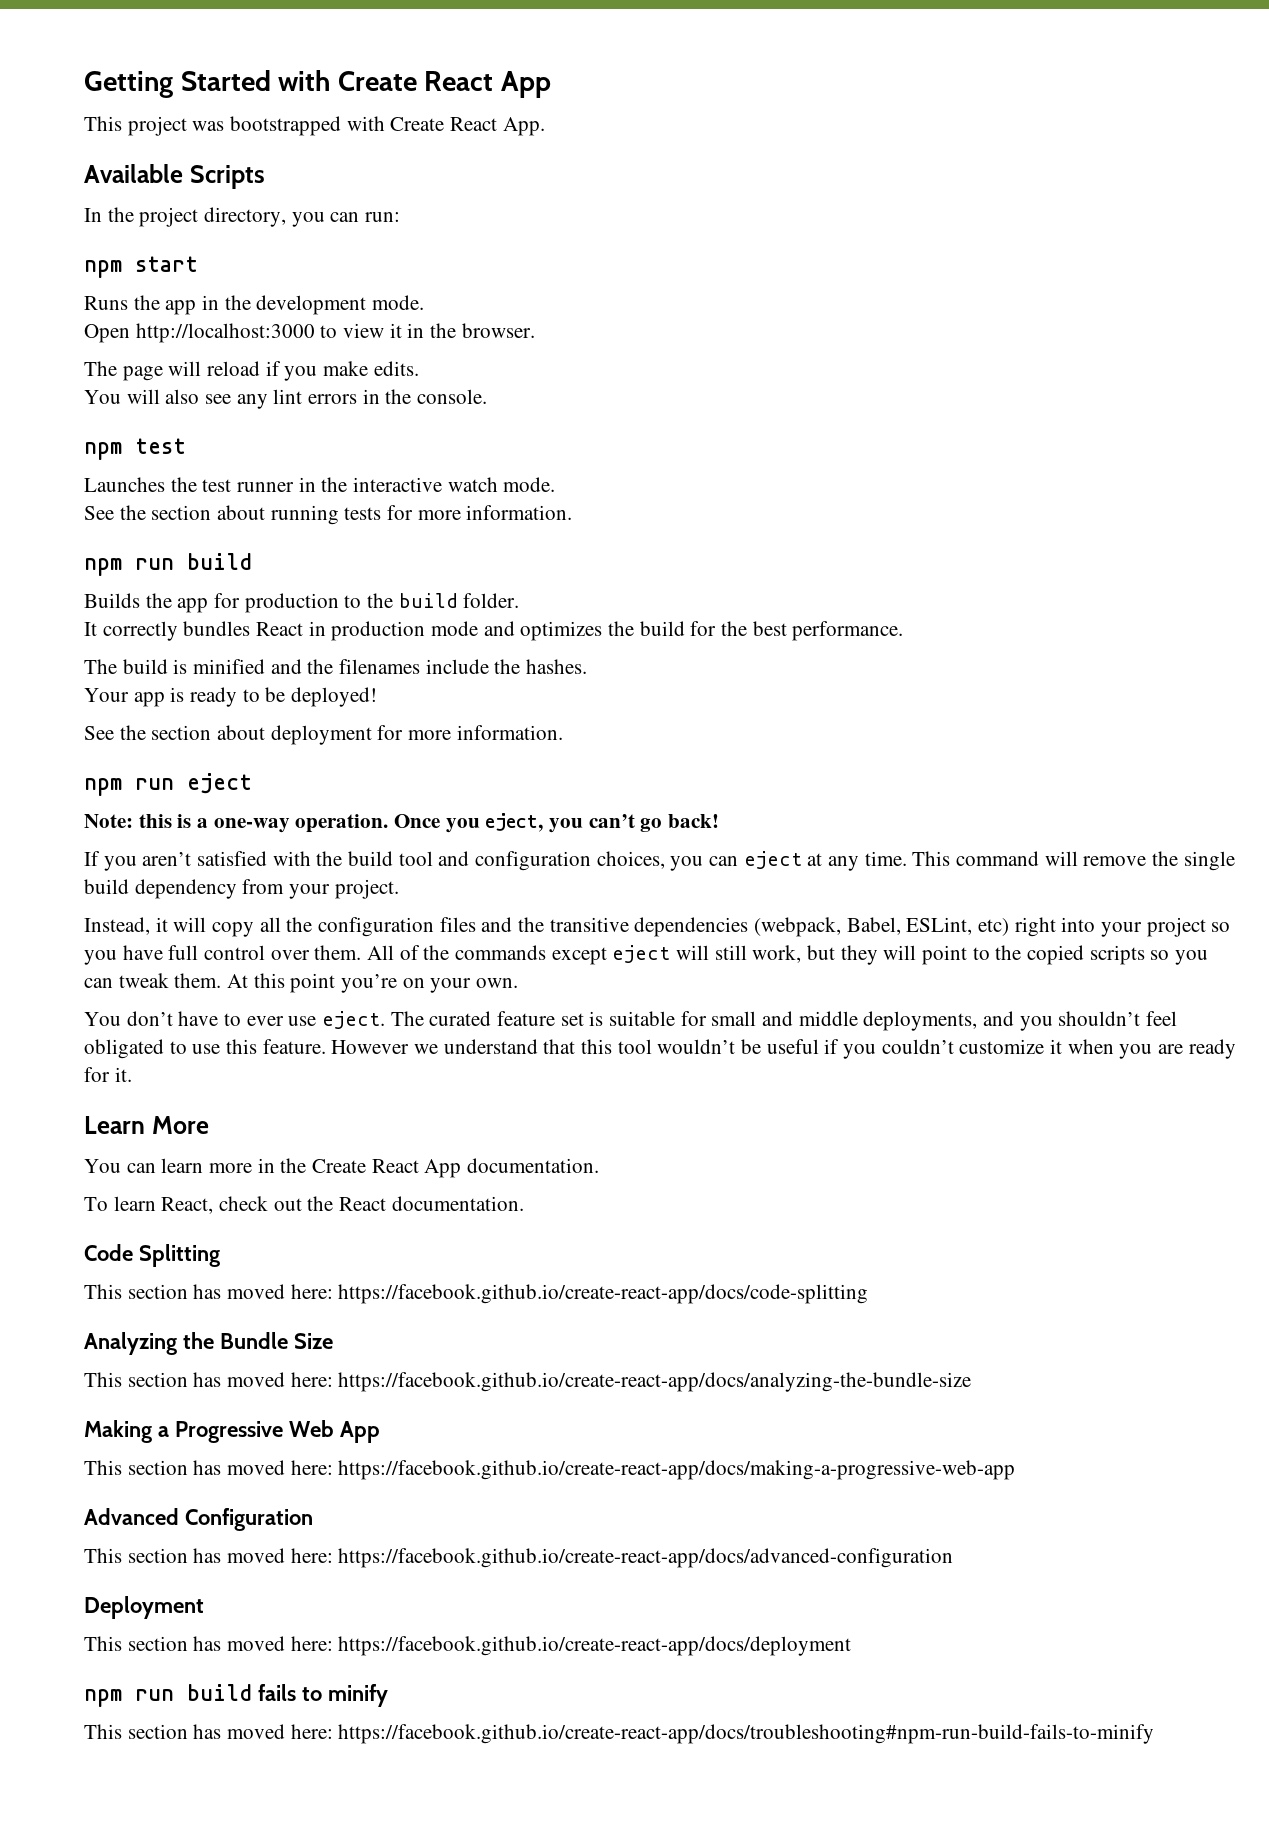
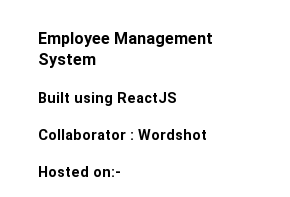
[84,70,551,98] [84,116,545,136] [84,164,265,189] [84,207,401,227] [84,256,198,278] [84,295,425,315] [84,323,535,343] [84,361,419,381] [84,389,488,409] [84,438,186,460] [84,477,556,492] [84,505,573,525] [84,553,252,576] [84,593,520,613] [84,621,904,641] [84,659,588,674] [84,687,378,707] [84,725,563,745] [84,773,252,796] [84,813,720,833] [84,851,1235,871] [84,879,399,899] [84,917,1231,937] [84,945,1209,965] [84,973,519,993] [84,1011,1178,1031] [84,1039,1236,1059] [84,1067,132,1082] [84,1116,209,1134] [84,1158,600,1178] [84,1196,524,1214] [84,1244,220,1267] [84,1284,869,1304] [84,1332,333,1355] [84,1372,972,1392] [84,1420,380,1443] [84,1460,1016,1480] [84,1508,313,1531] [84,1548,954,1568] [84,1596,204,1619] [84,1636,852,1656] [84,1684,388,1707] [84,1724,1155,1744] Getting Started with Create React App // This project was bootstrapped with Create React App. // Available Scripts // In the project directory, you can run: // npm start // Runs the app in the development mode. // Open http://localhost:3000 to view it in the browser. // The page will reload if you make edits. // You will also see any lint errors in the console. // npm test // Launches the test runner in the interactive watch mode. // See the section about running tests for more information. // npm run build // Builds the app for production to the build folder. // It correctly bundles React in production mode and optimizes the build for the best performance. // The build is minified and the filenames include the hashes. // Your app is ready to be deployed! // See the section about deployment for more information. // npm run eject // Note: this is a one-way operation. Once you eject, you can’t go back! // If you aren’t satisfied with the build tool and configuration choices, you can eject at any time. This command will remove the single build dependency from your project. // Instead, it will copy all the configuration files and the transitive dependencies (webpack, Babel, ESLint, etc) right into your project so you have full control over them. All of the commands except eject will still work, but they will point to the copied scripts so you can tweak them. At this point you’re on your own. // You don’t have to ever use eject. The curated feature set is suitable for small and middle deployments, and you shouldn’t feel obligated to use this feature. However we understand that this tool wouldn’t be useful if you couldn’t customize it when you are ready for it. // Learn More // You can learn more in the Create React App documentation. // To learn React, check out the React documentation. // Code Splitting // This section has moved here: https://facebook.github.io/create-react-app/docs/code-splitting // Analyzing the Bundle Size // This section has moved here: https://facebook.github.io/create-react-app/docs/analyzing-the-bundle-size // Making a Progressive Web App // This section has moved here: https://facebook.github.io/create-react-app/docs/making-a-progressive-web-app // Advanced Configuration // This section has moved here: https://facebook.github.io/create-react-app/docs/advanced-configuration // Deployment // This section has moved here: https://facebook.github.io/create-react-app/docs/deployment // npm run build fails to minify // This section has moved here: https://facebook.github.io/create-react-app/docs/troubleshooting#npm-run-build-fails-to-minify -> [38,32,214,47] [38,53,96,68] [38,92,177,106] [38,129,207,140] [38,166,121,177] Employee Management System // Built using ReactJS // Collaborator : Wordshot // Hosted on:-

